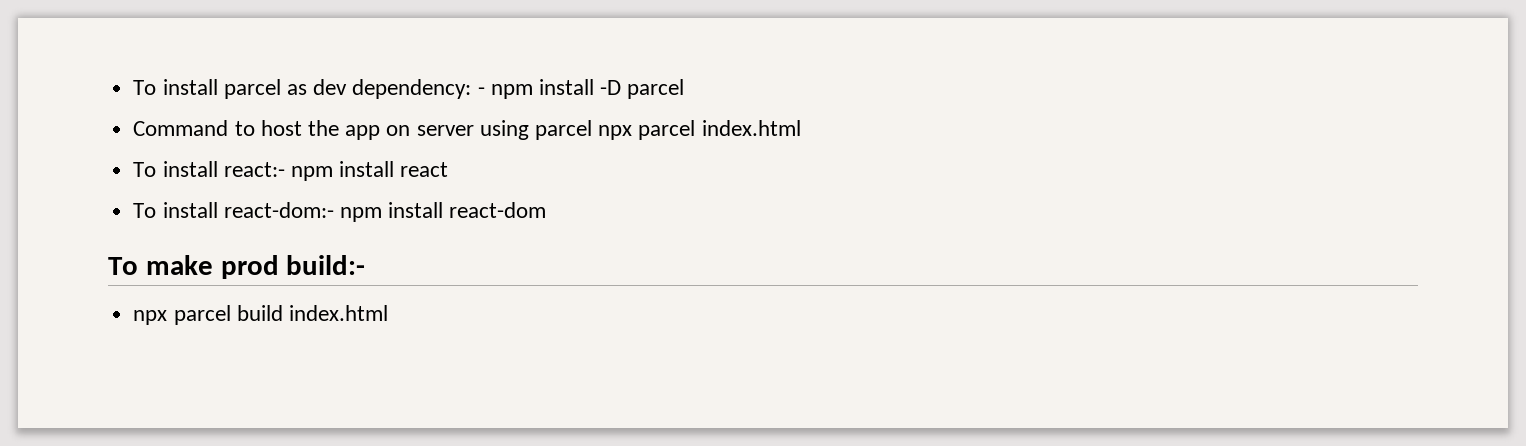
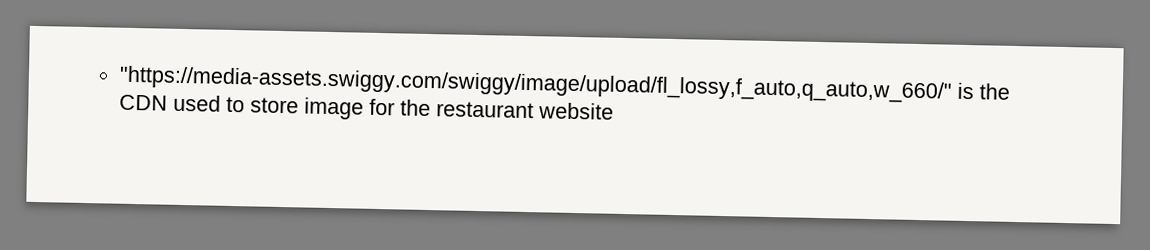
[133,79,685,99] [133,120,801,140] [133,161,449,181] [133,202,547,222] [108,255,366,279] [133,305,388,325] To install parcel as dev dependency: - npm install -D parcel // Command to host the app on server using parcel npx parcel index.html // To install react:- npm install react // To install react-dom:- npm install react-dom // To make prod build:- // npx parcel build index.html -> [118,65,1010,104] [118,94,614,120] "https://media-assets.swiggy.com/swiggy/image/upload/fl_lossy,f_auto,q_auto,w_660/" is the CDN used to store image for the restaurant website

